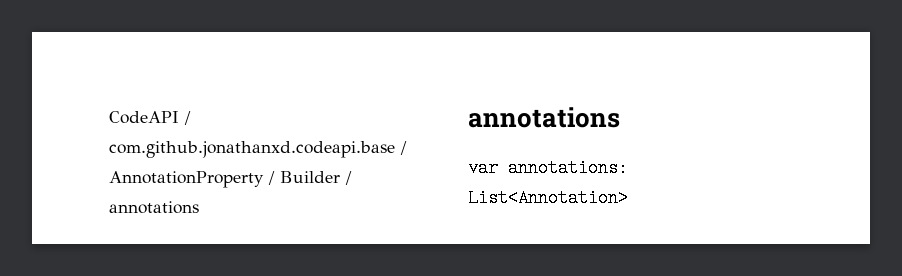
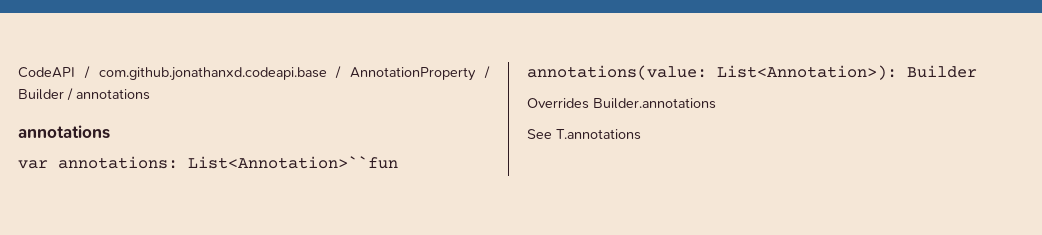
[468,189,628,207] List<Annotation> -> [188,156,398,169] [527,65,977,80] [527,98,716,109] [527,129,641,140] List<Annotation>``fun annotations(value: List<Annotation>): Builder // Overrides Builder.annotations // See T.annotations

